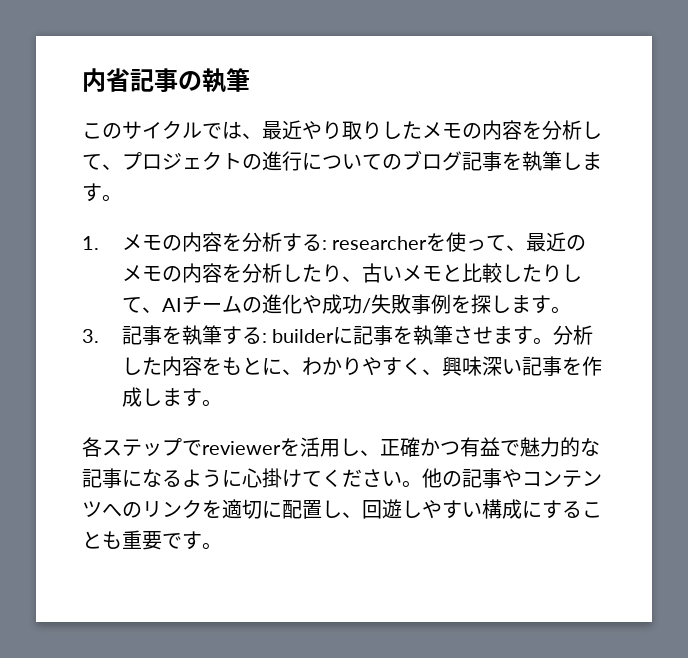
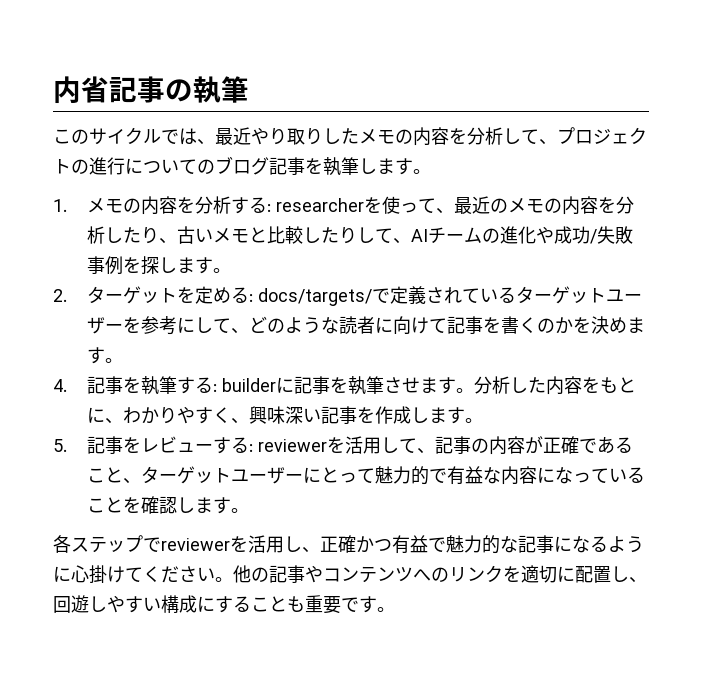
[82,329,99,343] 3. -> [53,286,642,306] [86,316,645,335] [86,347,123,364] [53,379,67,392] 2.ターゲットを定める: docs/targets/で定義されているターゲットユーザーを参考にして、どのような読者に向けて記事を書くのかを決めます。 // 4.
(222, 403) none -> [53,436,633,455] [86,466,645,485] [86,496,249,514] // 5.記事をレビューする: reviewerを活用して、記事の内容が正確であること、ターゲットユーザーにとって魅力的で有益な内容になっていることを確認します。

